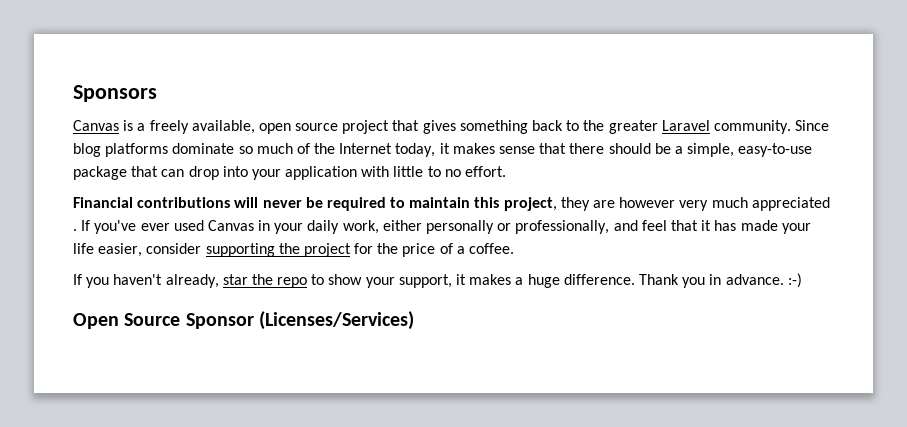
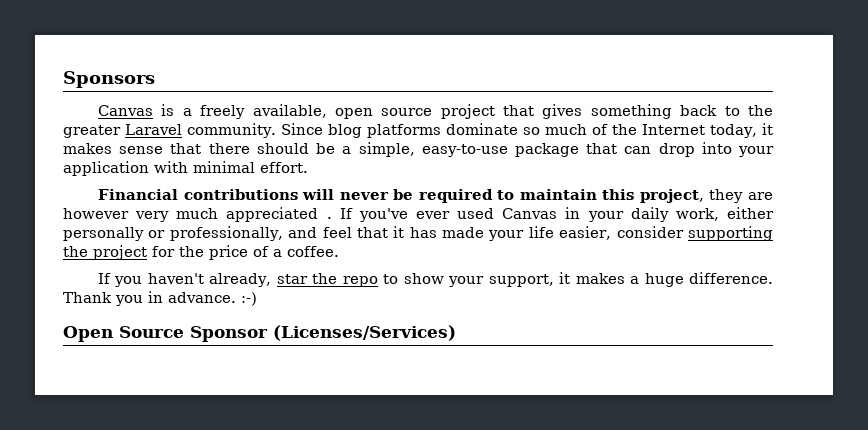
[393,166,461,177] little to no -> [193,161,255,173] minimal

